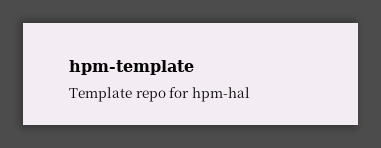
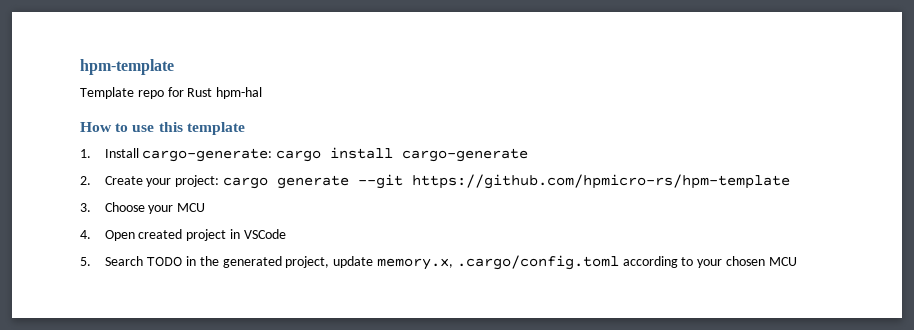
(190, 92) none -> [187,88,213,97] Rust
(250, 94) none -> [80,122,245,135] [80,147,529,162] [80,174,790,189] [80,202,206,214] [80,229,286,241] [80,255,797,270] // How to use this template // 1. Install cargo-generate: cargo install cargo-generate // 2. Create your project: cargo generate --git https://github.com/hpmicro-rs/hpm-template // 3. Choose your MCU // 4. Open created project in VSCode // 5. Search TODO in the generated project, update memory.x, .cargo/config.toml according to your chosen MCU

